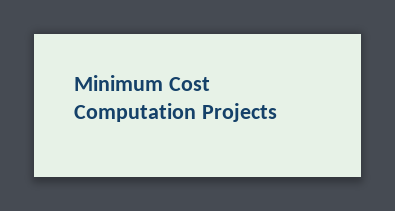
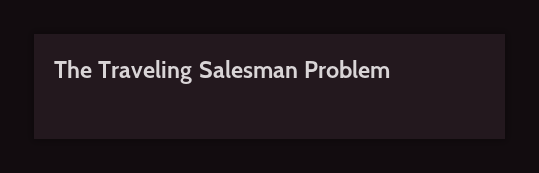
[74,75,210,91] [74,103,277,122] Minimum Cost Computation Projects -> [54,60,391,84] The Traveling Salesman Problem

